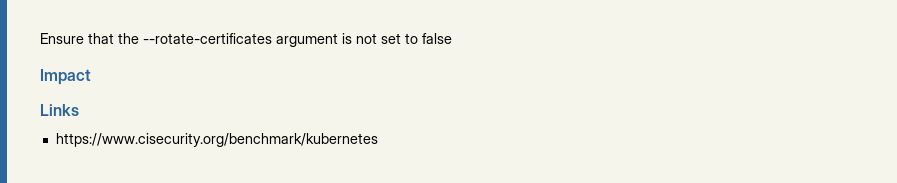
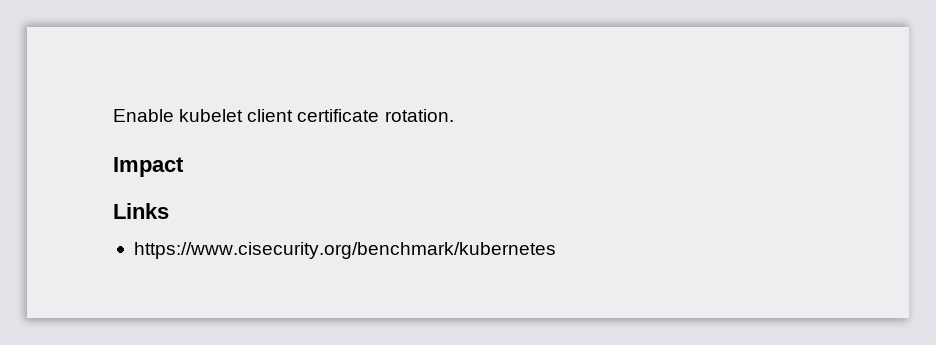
[40,33,452,47] Ensure that the --rotate-certificates argument is not set to false -> [113,109,454,122] Enable kubelet client certificate rotation.

